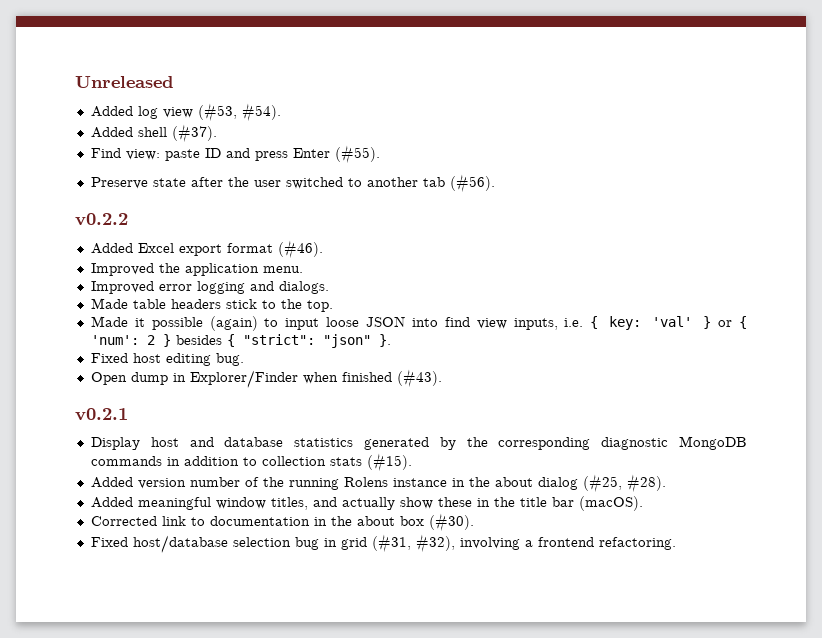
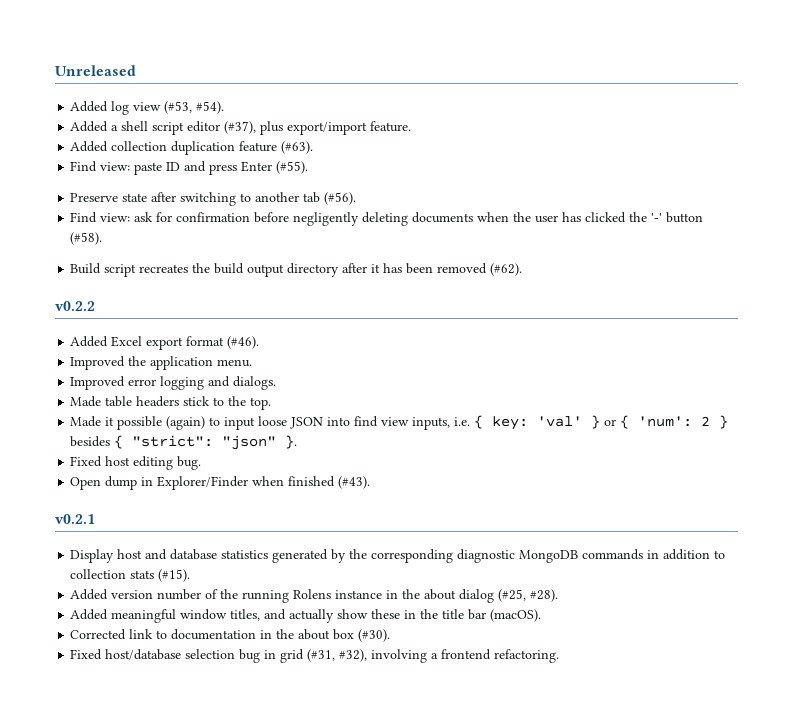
[137,124,217,143] shell (#37). -> [111,121,412,135] [70,141,314,155] a shell script editor (#37), plus export/import feature. // Added collection duplication feature (#63).
[227,177,343,189] the user switched -> [180,192,237,206] switching
(495, 183) none -> [70,212,704,226] [70,232,103,245] [70,263,523,277] // Find view: ask for confirmation before negligently deleting documents when the user has clicked the '-' button (#58). // Build script recreates the build output directory after it has been removed (#62).

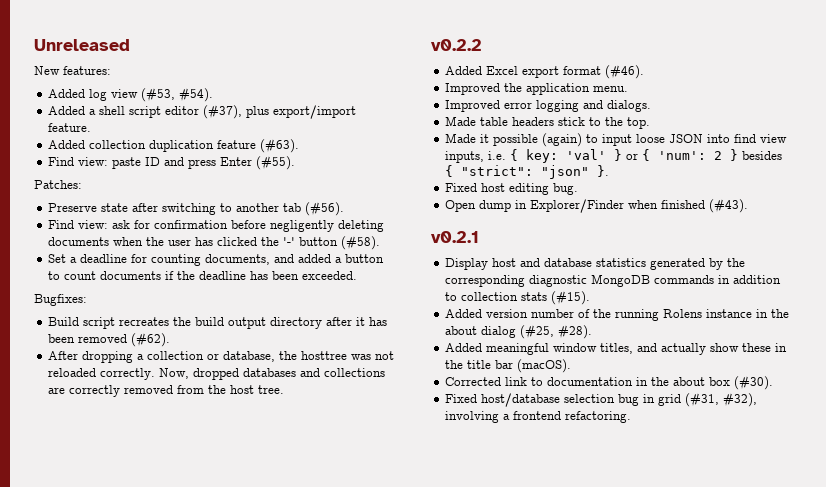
(136, 70) none -> [34,66,111,75] // New features:
(309, 167) none -> [34,180,82,189] // Patches:
(103, 238) none -> [48,254,385,266] [48,271,358,280] [34,294,87,306] // Set a deadline for counting documents, and added a button to count documents if the deadline has been exceeded. // Bugfixes:
(523, 269) none -> [48,351,395,363] [48,368,386,380] [48,385,285,397] // After dropping a collection or database, the hosttree was not reloaded correctly. Now, dropped databases and collections are correctly removed from the host tree.

